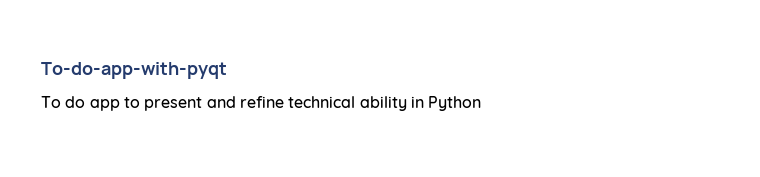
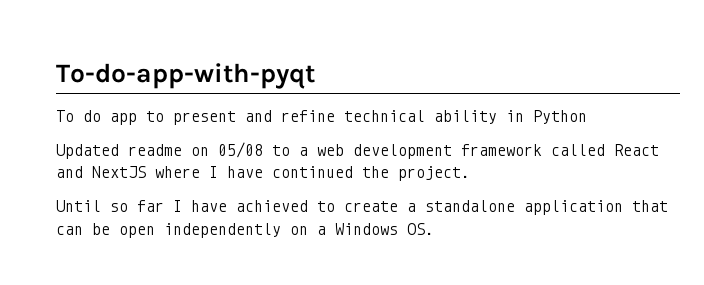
(482, 103) none -> [56,142,659,159] [56,166,470,181] [56,200,668,215] [56,223,434,238] // Updated readme on 05/08 to a web development framework called React and NextJS where I have continued the project. // Until so far I have achieved to create a standalone application that can be open independently on a Windows OS.

